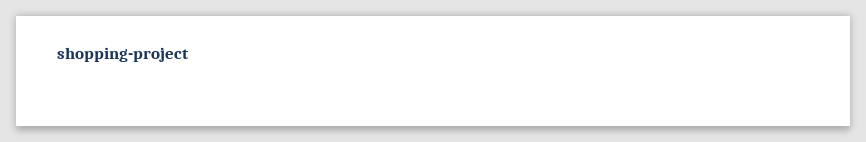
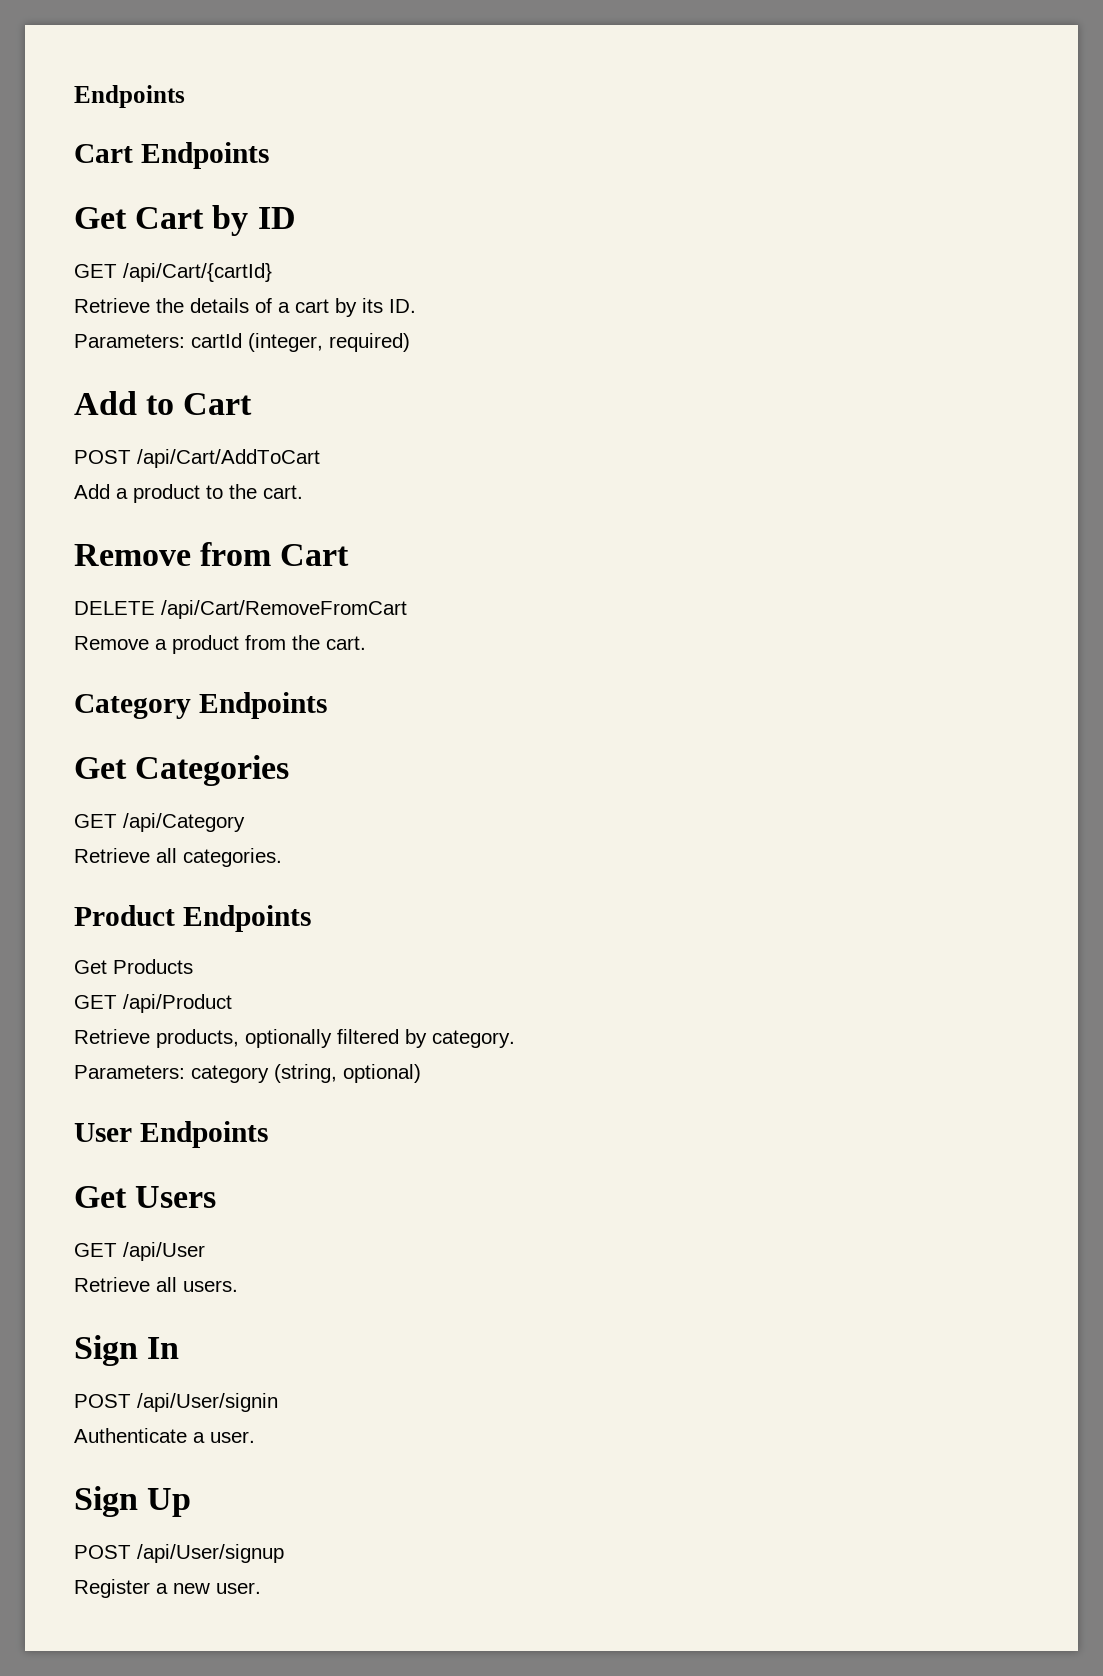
[57,47,189,62] shopping-project -> [74,85,185,108] [74,142,269,169] [74,205,296,236] [74,263,272,282] [74,298,416,317] [74,333,410,352] [74,391,253,415] [74,449,320,468] [74,484,303,503] [74,542,350,566] [74,600,407,619] [74,635,366,654] [74,692,327,719] [74,755,290,786] [74,813,245,832] [74,848,282,867] [74,905,311,932] [74,959,193,974] [74,994,232,1013] [74,1029,515,1048] [74,1064,421,1083] [74,1121,268,1148] [74,1186,217,1208] [74,1242,205,1261] [74,1277,238,1292] [74,1335,180,1366] [74,1393,278,1412] [74,1428,255,1443] [74,1486,192,1517] [74,1544,284,1563] [74,1579,261,1598] Endpoints // Cart Endpoints // Get Cart by ID // GET /api/Cart/{cartId} // Retrieve the details of a cart by its ID. // Parameters: cartId (integer, required) // Add to Cart // POST /api/Cart/AddToCart // Add a product to the cart. // Remove from Cart // DELETE /api/Cart/RemoveFromCart // Remove a product from the cart. // Category Endpoints // Get Categories // GET /api/Category // Retrieve all categories. // Product Endpoints // Get Products // GET /api/Product // Retrieve products, optionally filtered by category. // Parameters: category (string, optional) // User Endpoints // Get Users // GET /api/User // Retrieve all users. // Sign In // POST /api/User/signin // Authenticate a user. // Sign Up // POST /api/User/signup // Register a new user.

